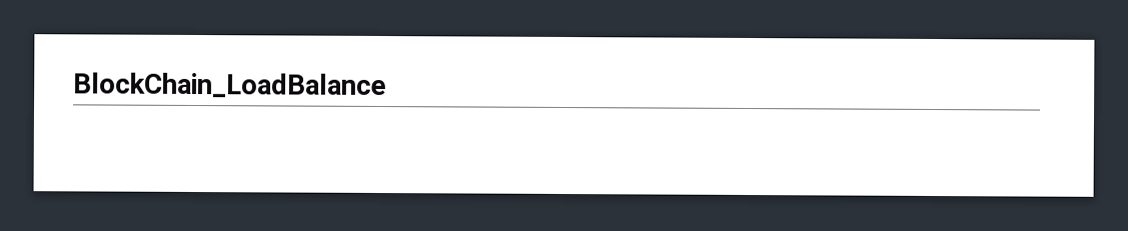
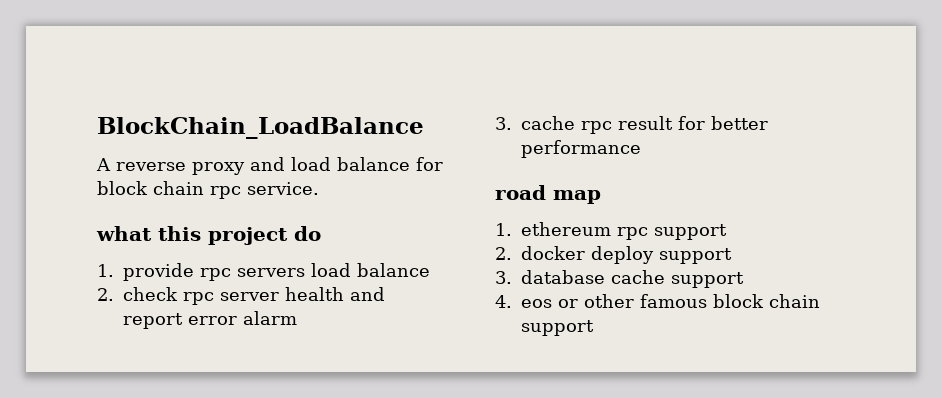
(387, 85) none -> [96,157,443,175] [97,181,319,199] [96,226,321,245] [97,263,430,281] [97,287,385,305] [123,311,297,329] [495,116,768,134] [521,140,641,158] [495,185,601,204] [495,222,727,240] [495,246,732,264] [495,270,744,288] [495,294,820,308] [521,320,594,336] // A reverse proxy and load balance for block chain rpc service. // what this project do // 1. provide rpc servers load balance // 2. check rpc server health and report error alarm // 3. cache rpc result for better performance // road map // 1. ethereum rpc support // 2. docker deploy support // 3. database cache support // 4. eos or other famous block chain support

